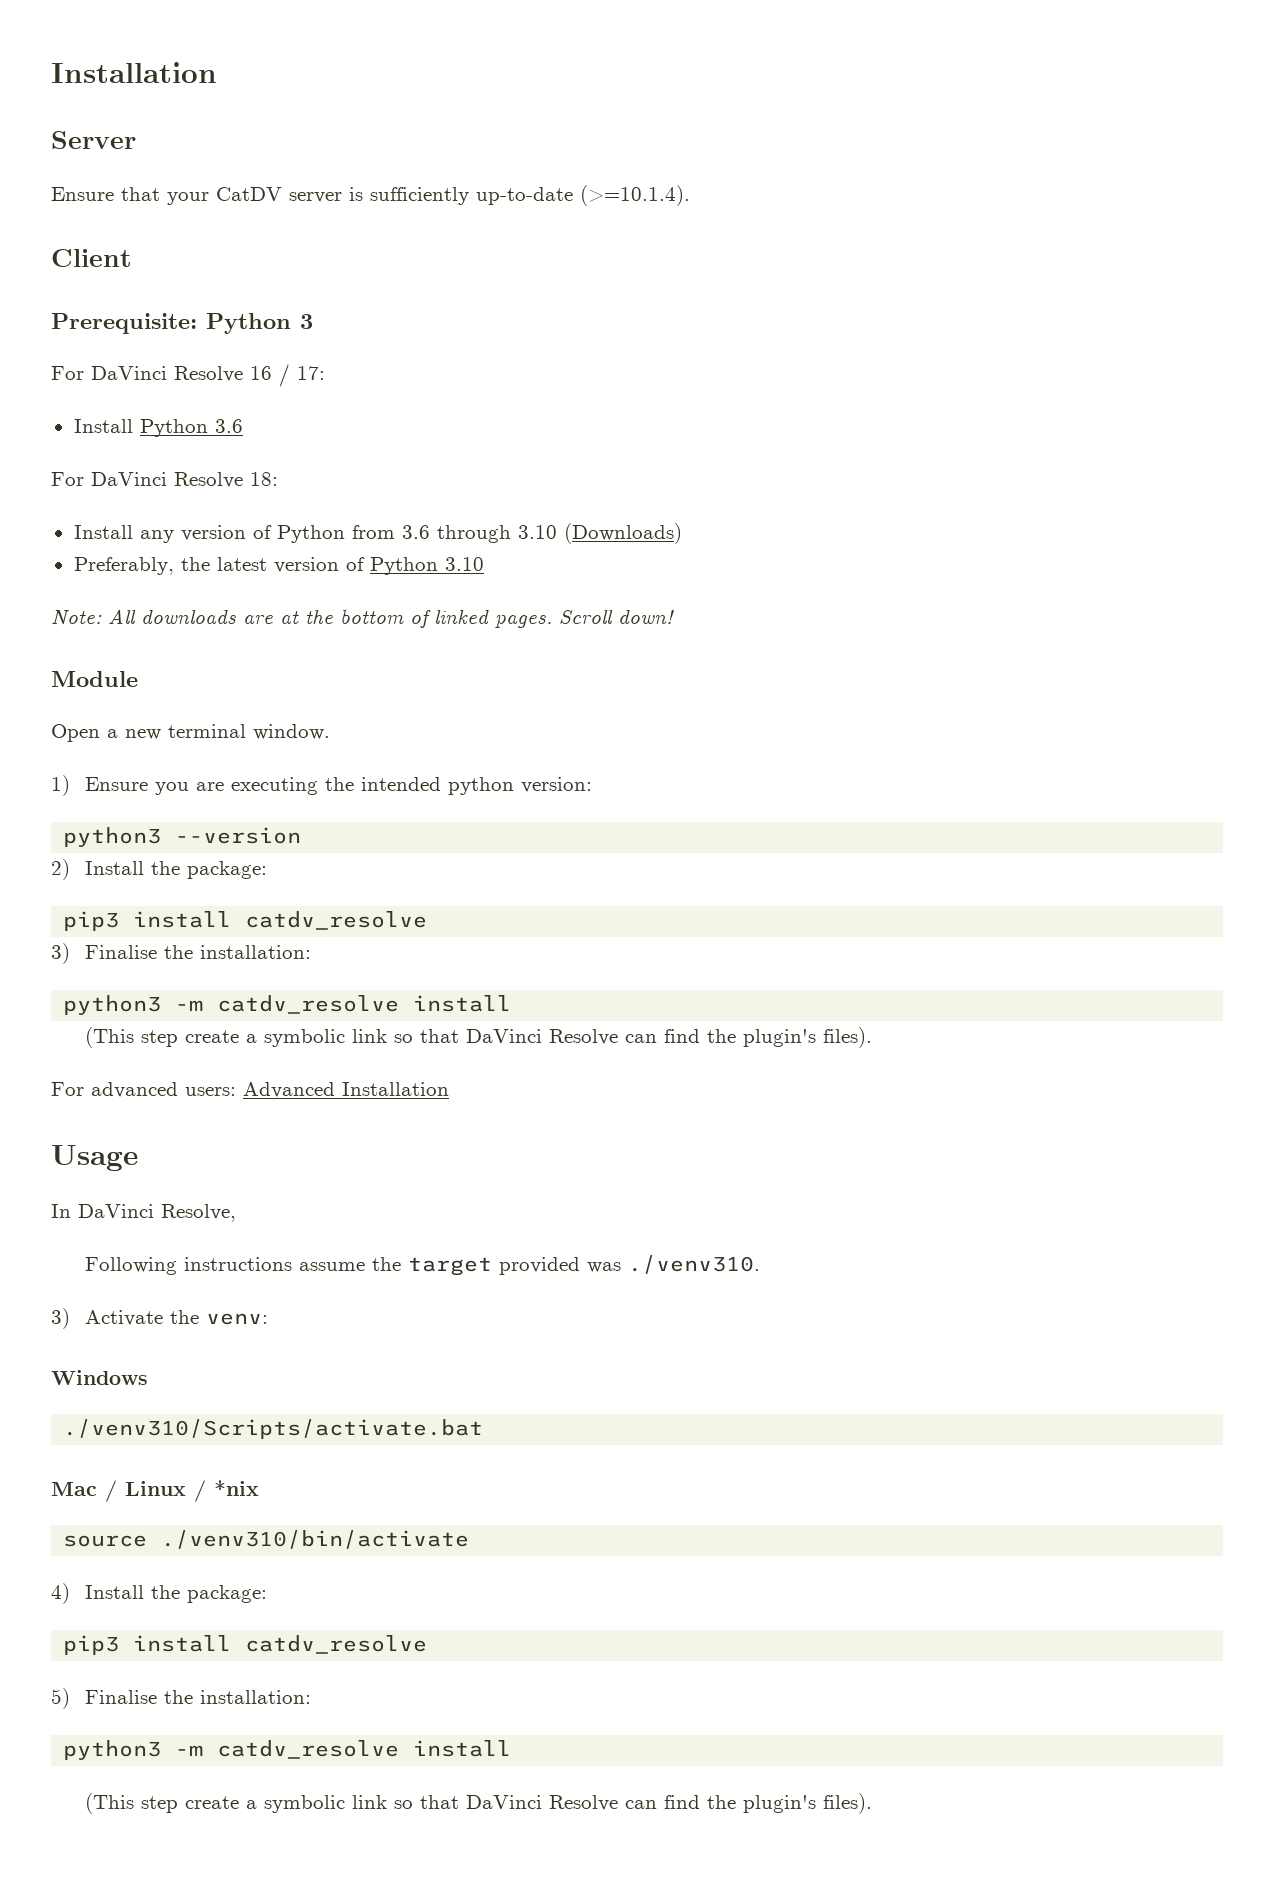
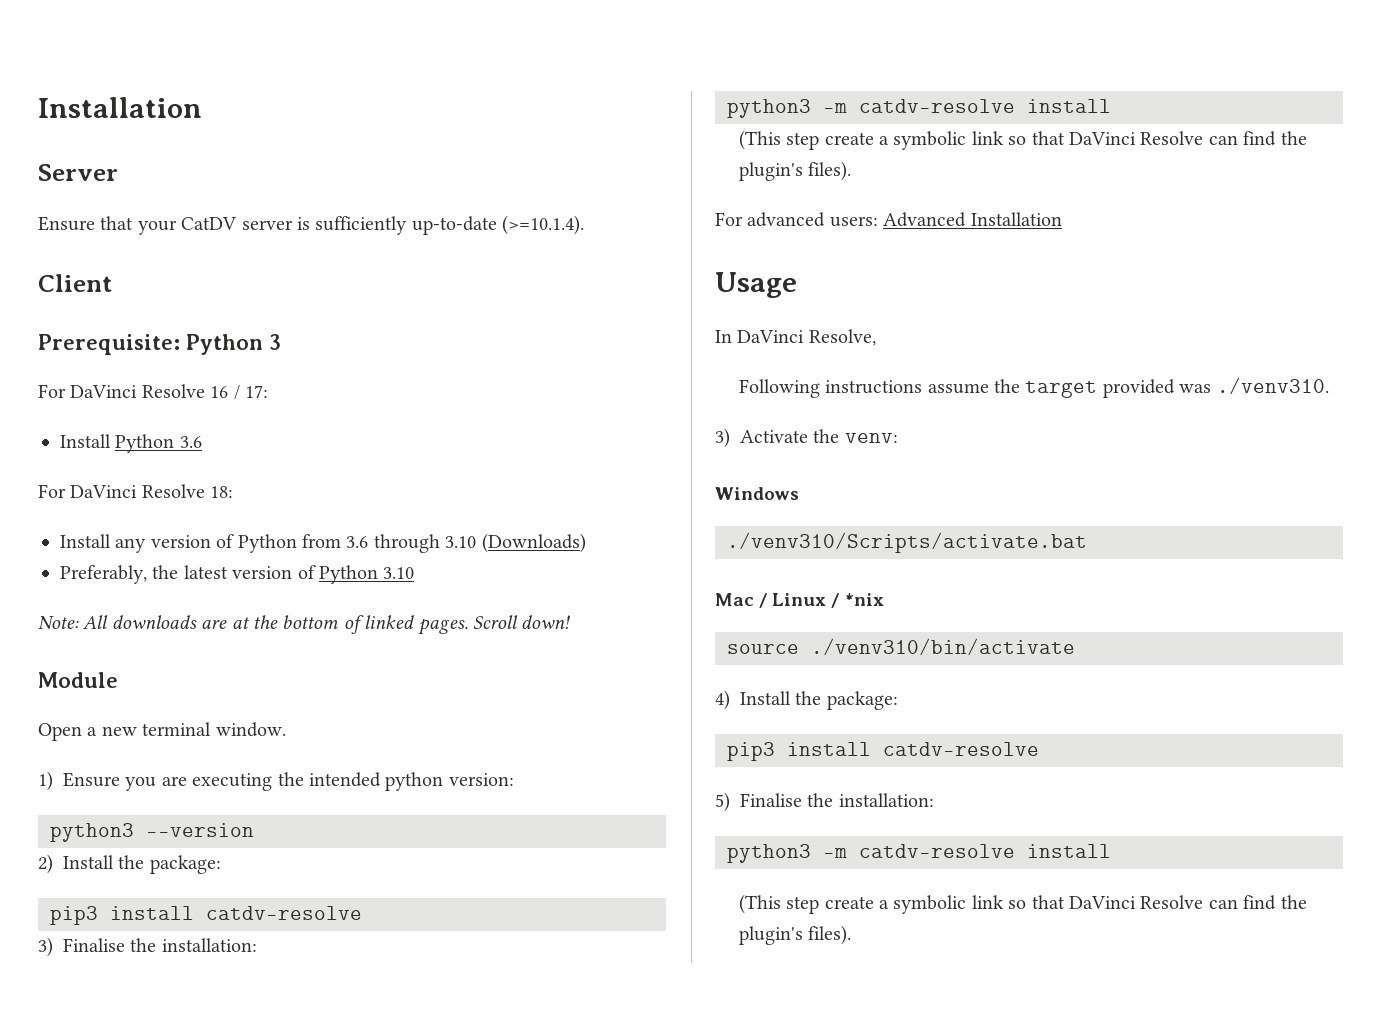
[245,911,428,930] catdv_resolve -> [206,906,362,920] catdv-resolve
[217,995,400,1014] catdv_resolve -> [859,99,1015,113] catdv-resolve
[245,1635,428,1654] catdv_resolve -> [883,742,1039,756] catdv-resolve
[217,1740,400,1759] catdv_resolve -> [859,844,1015,858] catdv-resolve

